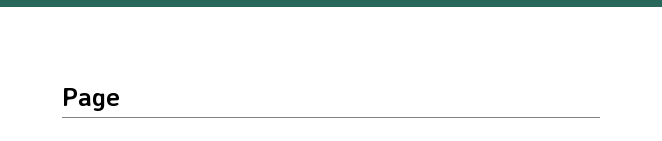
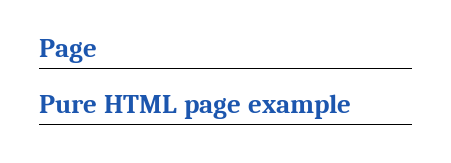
(120, 99) none -> [39,94,352,119] // Pure HTML page example

